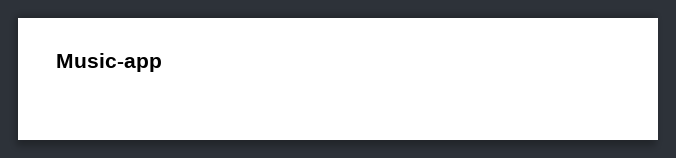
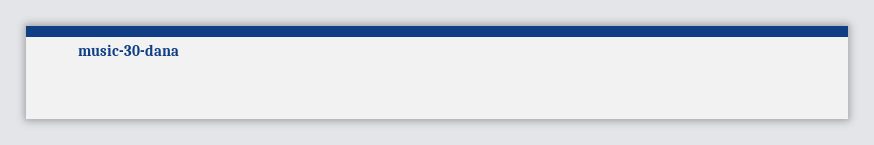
[56,53,162,72] Music-app -> [78,44,179,56] music-30-dana

